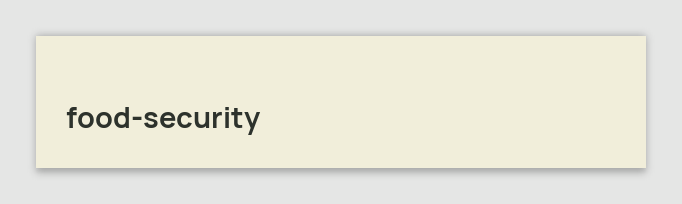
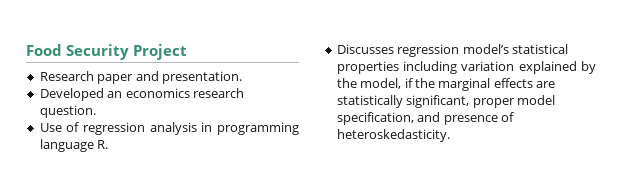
[66,107,261,135] food-security -> [26,44,187,60] [39,71,242,84] [39,88,244,101] [39,105,96,118] [39,122,299,135] [39,139,109,152] [336,44,568,57] [336,61,596,74] [336,78,555,91] [336,95,555,108] [336,112,514,125] [336,129,450,142] Food Security Project // Research paper and presentation. // Developed an economics research question. // Use of regression analysis in programming language R. // Discusses regression model’s statistical properties including variation explained by the model, if the marginal effects are statistically significant, proper model specification, and presence of heteroskedasticity.

